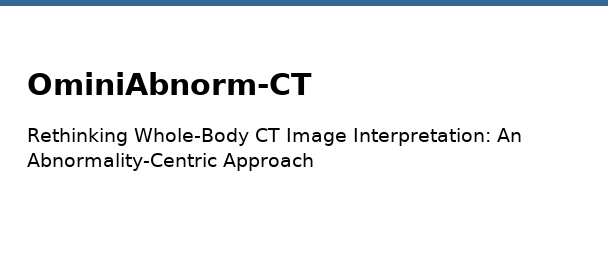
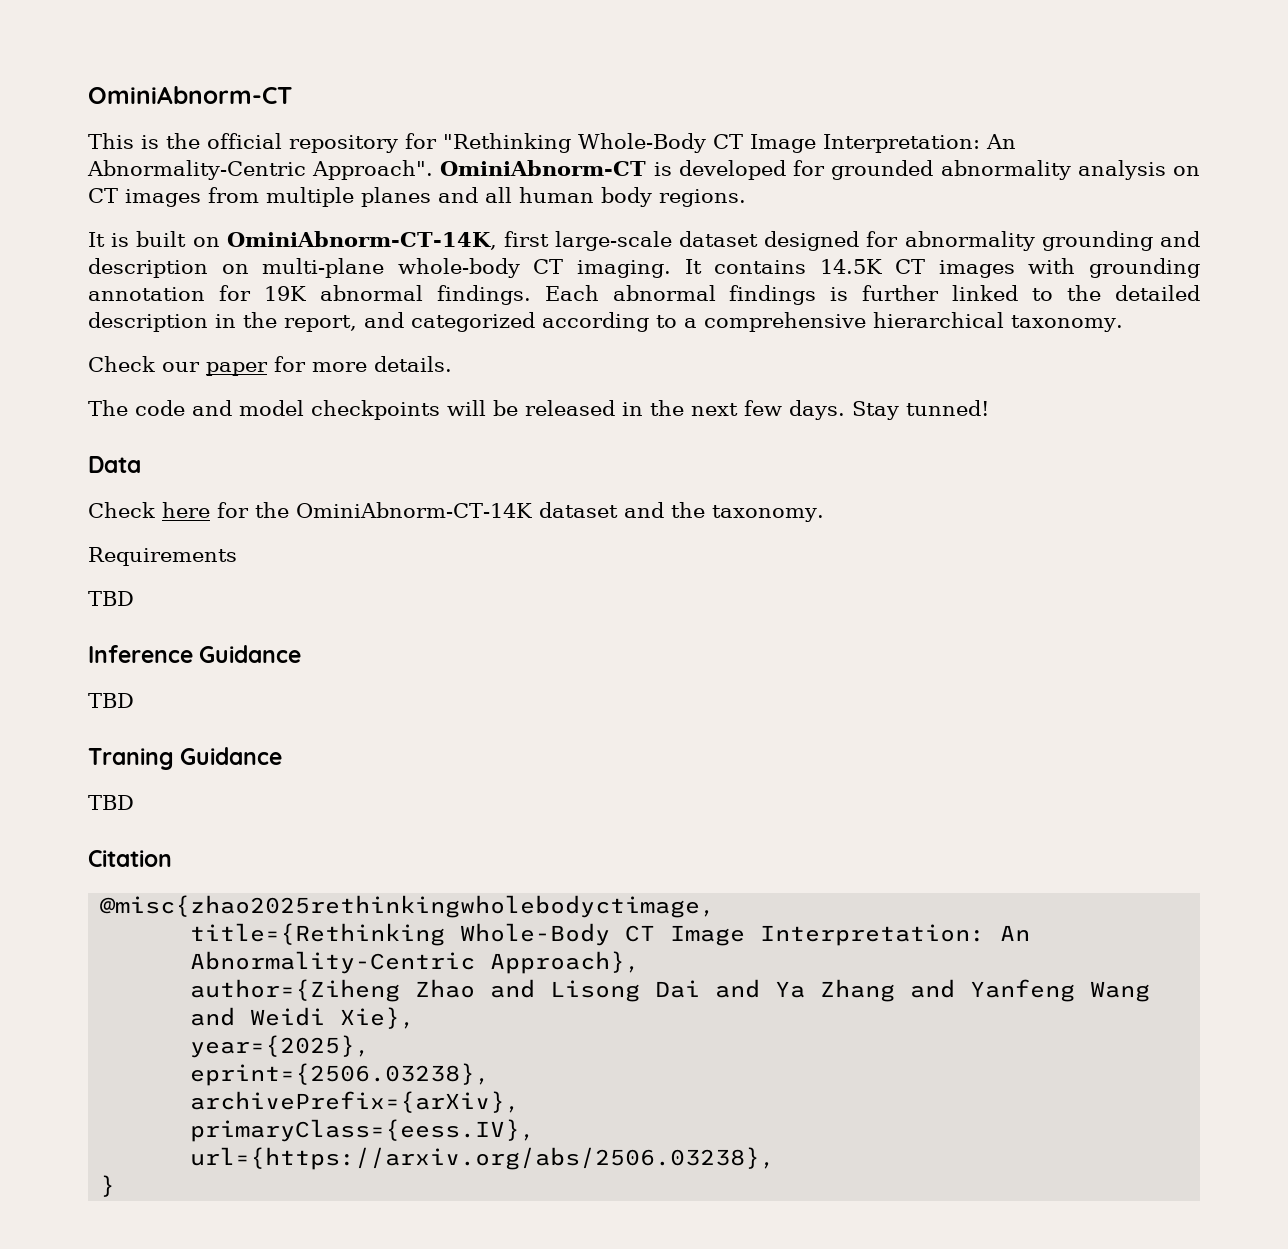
[27,128,522,146] [27,153,314,171] Rethinking Whole-Body CT Image Interpretation: An Abnormality-Centric Approach -> [88,133,1016,153] [87,160,1200,180] [88,187,746,207] [88,231,1200,251] [88,258,1201,278] [88,285,1200,305] [88,312,1123,332] [88,356,452,376] [88,400,989,420] [88,456,141,473] [88,502,824,522] [88,547,237,566] [88,591,134,606] [88,645,302,663] [88,693,134,708] [88,747,283,770] [88,795,134,810] [88,850,172,867] [100,895,716,918] [190,923,1031,946] [190,951,641,974] [190,979,1151,1002] [190,1007,416,1029] [190,1035,371,1058] [190,1063,491,1086] [190,1091,521,1113] [190,1119,536,1142] [190,1147,776,1170] [100,1175,116,1197] This is the official repository for "Rethinking Whole-Body CT Image Interpretation: An Abnormality-Centric Approach". OminiAbnorm-CT is developed for grounded abnormality analysis on CT images from multiple planes and all human body regions. // It is built on OminiAbnorm-CT-14K, first large-scale dataset designed for abnormality grounding and description on multi-plane whole-body CT imaging. It contains 14.5K CT images with grounding annotation for 19K abnormal findings. Each abnormal findings is further linked to the detailed description in the report, and categorized according to a comprehensive hierarchical taxonomy. // Check our paper for more details. // The code and model checkpoints will be released in the next few days. Stay tunned! // Data // Check here for the OminiAbnorm-CT-14K dataset and the taxonomy. // Requirements // TBD // Inference Guidance // TBD // Traning Guidance // TBD // Citation // @misc{zhao2025rethinkingwholebodyctimage, // title={Rethinking Whole-Body CT Image Interpretation: An Abnormality-Centric Approach}, // author={Ziheng Zhao and Lisong Dai and Ya Zhang and Yanfeng Wang and Weidi Xie}, // year={2025}, // eprint={2506.03238}, // archivePrefix={arXiv}, // primaryClass={eess.IV}, // url={https://arxiv.org/abs/2506.03238}, // }

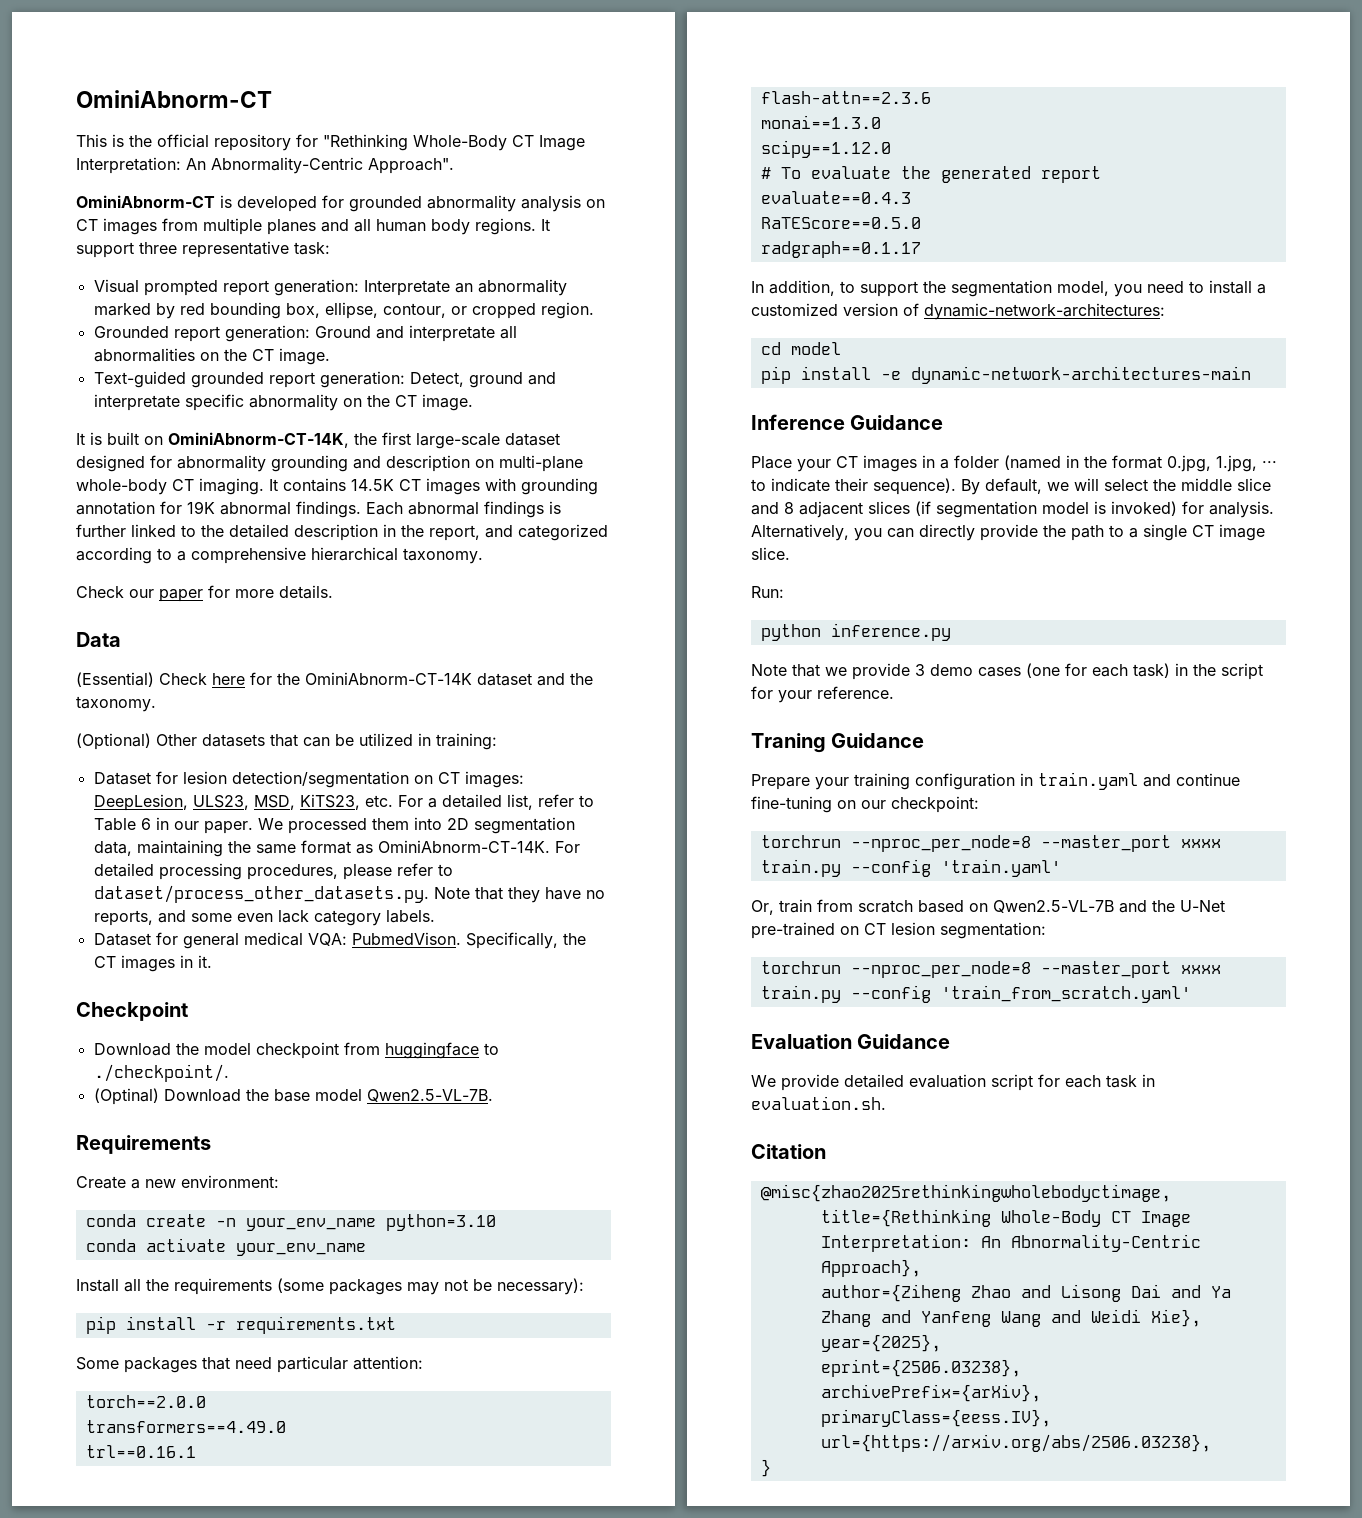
(434, 170) none -> (454, 166) //
(746, 198) none -> [541,219,550,231] [76,241,330,258] [93,279,567,296] [93,302,594,319] [93,325,517,342] [93,348,330,365] [93,371,556,388] [93,394,473,411] It support three representative task: // Visual prompted report generation: Interpretate an abnormality marked by red bounding box, ellipse, contour, or cropped region. // Grounded report generation: Ground and interpretate all abnormalities on the CT image. // Text-guided grounded report generation: Detect, ground and interpretate specific abnormality on the CT image.
(497, 240) none -> [354,433,377,445] the
[88,400,989,420] // The code and model checkpoints will be released in the next few days. Stay tunned! -> (333, 592) none
(141, 464) none -> [76,672,154,687] (Essential)
[88,547,237,566] [88,591,134,606] [88,645,302,663] [88,693,134,708] [88,747,283,770] [88,795,134,810] Requirements // TBD // Inference Guidance // TBD // Traning Guidance // TBD -> [76,733,497,750] [93,771,524,788] [93,794,594,811] [93,817,575,834] [93,840,580,857] [93,863,453,880] [93,885,605,903] [93,910,435,926] [93,932,586,949] [93,955,212,972] [76,1002,188,1021] [93,1042,499,1059] [93,1064,229,1082] [93,1088,493,1105] [76,1135,211,1154] [76,1175,279,1189] [85,1214,496,1231] [85,1238,366,1256] [76,1278,584,1295] [85,1316,396,1334] [76,1356,423,1373] [85,1395,206,1408] [85,1420,286,1433] [85,1445,196,1458] [760,91,931,104] [760,115,881,129] [760,140,891,158] [760,166,1101,183] [760,191,911,204] [760,217,921,229] [760,241,921,258] [751,280,1266,297] [751,303,1165,320] [760,342,841,355] [760,366,1251,384] [751,414,944,430] [751,455,1277,472] [751,478,1271,495] [751,501,1274,518] [751,524,1265,541] [751,547,790,560] [751,586,784,598] [760,623,951,641] [751,663,1263,680] [751,686,894,703] [751,733,925,753] [751,772,1240,790] [751,796,979,813] [760,835,1221,852] [760,859,1061,877] [751,899,1225,915] [751,922,1046,939] [760,961,1221,978] [760,985,1191,1003] [751,1034,951,1049] [751,1074,1155,1091] [751,1096,886,1110] (Optional) Other datasets that can be utilized in training: // Dataset for lesion detection/segmentation on CT images: DeepLesion, ULS23, MSD, KiTS23, etc. For a detailed list, refer to Table 6 in our paper. We processed them into 2D segmentation data, maintaining the same format as OminiAbnorm-CT-14K. For detailed processing procedures, please refer to dataset/process_other_datasets.py. Note that they have no reports, and some even lack category labels. // Dataset for general medical VQA: PubmedVison. Specifically, the CT images in it. // Checkpoint // Download the model checkpoint from huggingface to ./checkpoint/. // (Optinal) Download the base model Qwen2.5-VL-7B. // Requirements // Create a new environment: // conda create -n your_env_name python=3.10 // conda activate your_env_name // Install all the requirements (some packages may not be necessary): // pip install -r requirements.txt // Some packages that need particular attention: // torch==2.0.0 // transformers==4.49.0 // trl==0.16.1 // flash-attn==2.3.6 // monai==1.3.0 // scipy==1.12.0 // # To evaluate the generated report // evaluate==0.4.3 // RaTEScore==0.5.0 // radgraph==0.1.17 // In addition, to support the segmentation model, you need to install a customized version of dynamic-network-architectures: // cd model // pip install -e dynamic-network-architectures-main // Inference Guidance // Place your CT images in a folder (named in the format 0.jpg, 1.jpg, ··· to indicate their sequence). By default, we will select the middle slice and 8 adjacent slices (if segmentation model is invoked) for analysis. Alternatively, you can directly provide the path to a single CT image slice. // Run: // python inference.py // Note that we provide 3 demo cases (one for each task) in the script for your reference. // Traning Guidance // Prepare your training configuration in train.yaml and continue fine-tuning on our checkpoint: // torchrun --nproc_per_node=8 --master_port xxxx train.py --config 'train.yaml' // Or, train from scratch based on Qwen2.5-VL-7B and the U-Net pre-trained on CT lesion segmentation: // torchrun --nproc_per_node=8 --master_port xxxx train.py --config 'train_from_scratch.yaml' // Evaluation Guidance // We provide detailed evaluation script for each task in evaluation.sh.

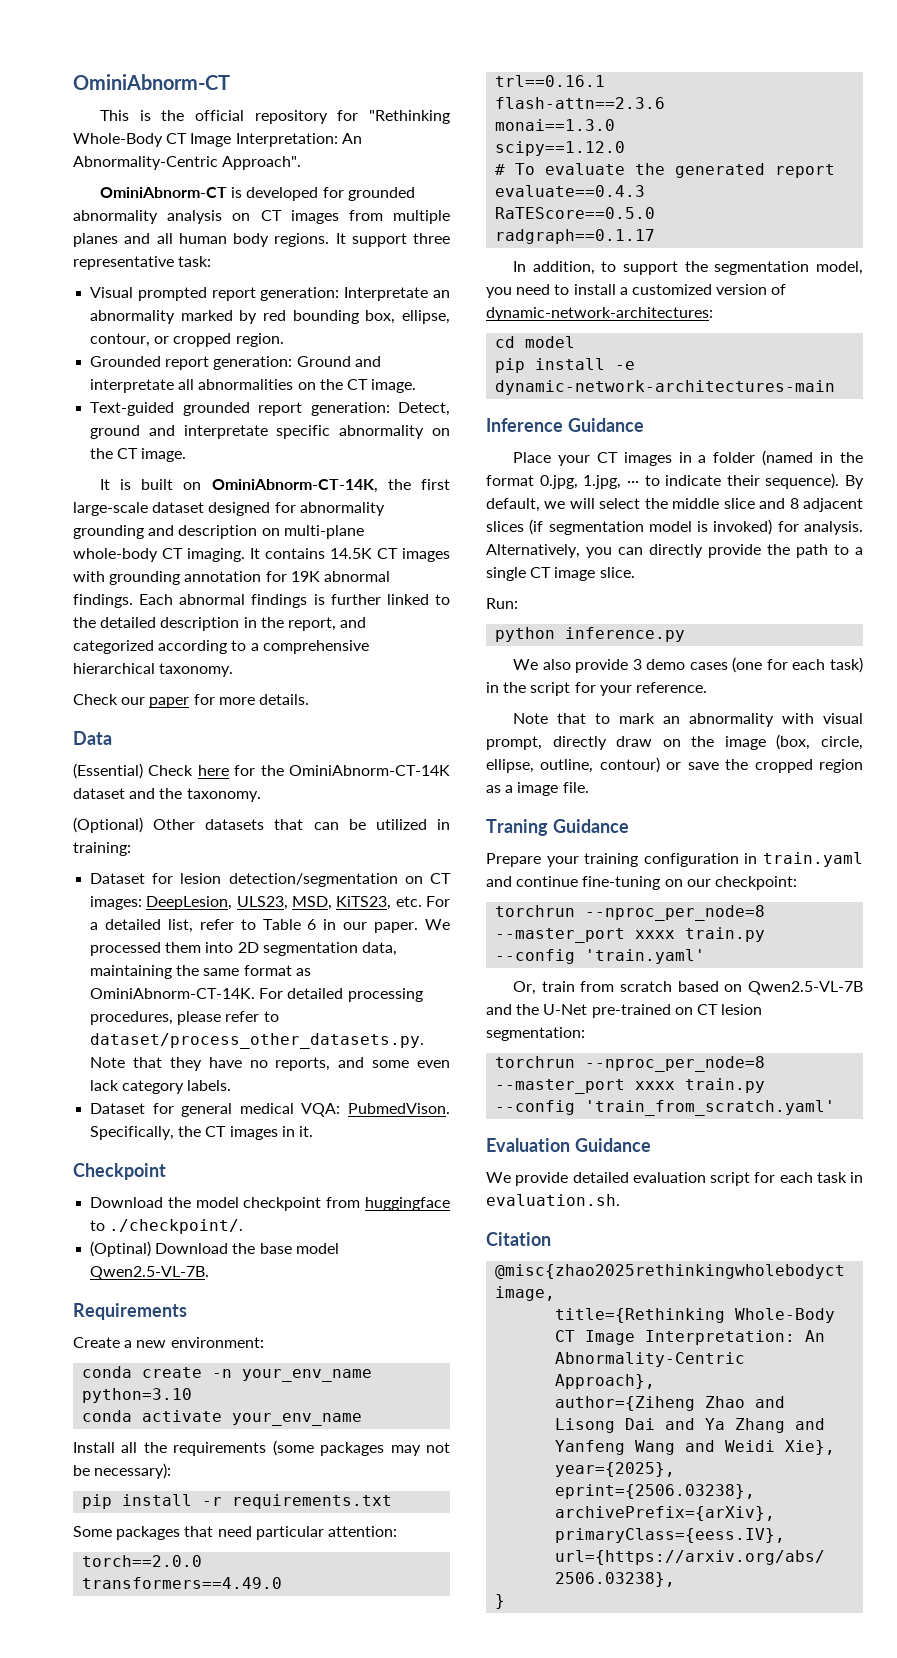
[751,664,847,677] Note that we -> [512,659,571,670] We also
(894, 692) none -> [512,713,863,727] [486,734,863,750] [486,757,863,773] [486,782,589,796] // Note that to mark an abnormality with visual prompt, directly draw on the image (box, circle, ellipse, outline, contour) or save the cropped region as a image file.

